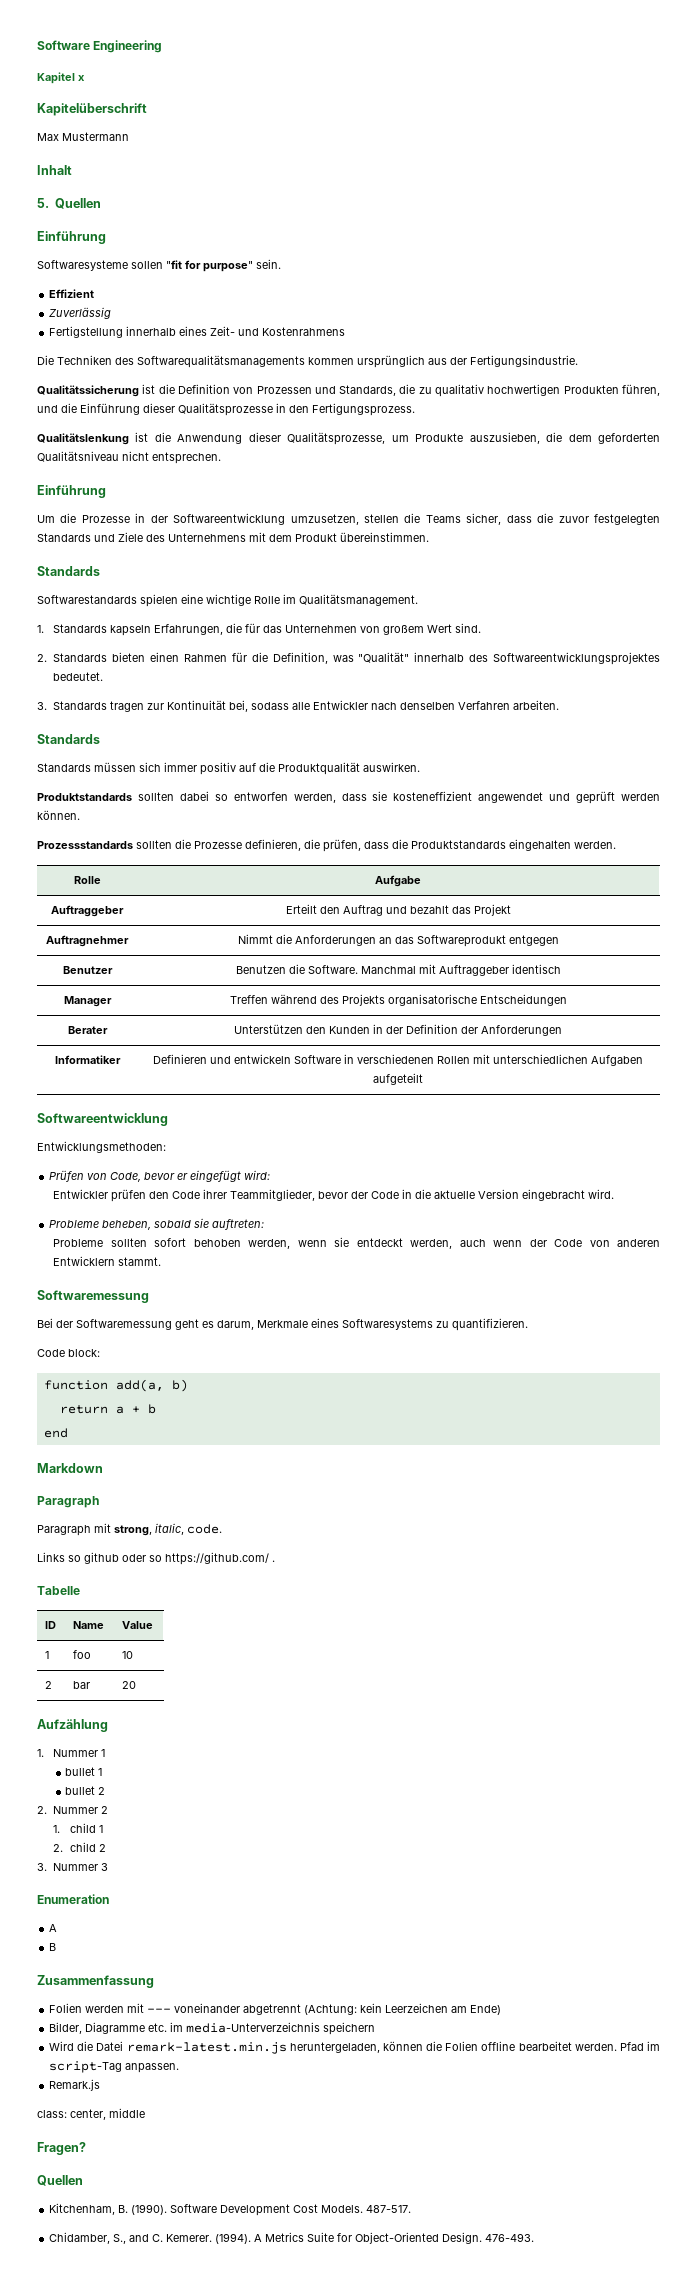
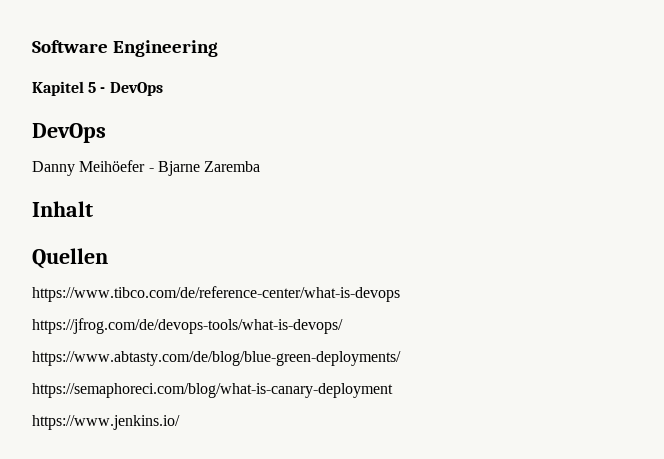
[78,75,85,81] [37,103,147,116] [37,132,129,141] x // Kapitelüberschrift // Max Mustermann -> [88,82,163,96] [32,123,106,143] [32,160,261,176] 5 - DevOps // DevOps // Danny Meihöefer - Bjarne Zaremba
[37,198,101,209] [37,231,106,244] [37,259,281,272] [49,289,95,298] [49,307,112,319] [49,326,346,338] [37,355,578,368] [37,384,660,397] [37,403,415,416] [37,432,660,445] [37,451,221,464] [37,485,106,498] [37,513,661,525] [37,532,429,542] [37,566,100,576] [37,594,418,607] [37,623,482,636] [37,652,660,665] [53,672,104,681] [37,700,560,712] [37,734,100,744] [37,762,420,775] [37,791,660,804] [37,810,80,820] [37,839,616,852] [73,876,101,884] [375,875,421,887] [51,905,124,917] [285,904,511,916] [46,935,129,947] [237,934,559,947] [62,966,113,974] [235,964,561,976] [63,996,112,1007] [229,994,567,1006] [67,1026,108,1034] [234,1024,562,1036] [54,1055,121,1064] [153,1054,643,1066] [373,1073,423,1085] [37,1113,168,1126] [37,1141,166,1153] [49,1170,271,1182] [53,1189,615,1202] [49,1218,265,1230] [53,1237,660,1249] [53,1256,162,1266] [37,1290,149,1303] [37,1318,528,1331] [37,1349,100,1357] [43,1379,188,1392] [59,1404,156,1414] [43,1428,68,1438] [37,1463,103,1473] [37,1496,99,1508] [37,1523,222,1536] [37,1552,275,1565] [37,1586,80,1595] [45,1621,57,1629] [73,1621,105,1629] [122,1621,154,1629] [45,1651,50,1659] [73,1650,92,1659] [122,1651,134,1659] [45,1681,53,1689] [73,1681,91,1689] [122,1681,137,1689] [37,1719,108,1732] [37,1749,106,1757] [65,1767,103,1776] [65,1786,106,1795] [37,1806,109,1814] [53,1823,103,1833] [53,1842,106,1852] [37,1863,109,1871] [37,1894,109,1904] [49,1924,58,1932] [49,1943,57,1951] [37,1975,154,1988] [49,2003,502,2015] [49,2022,376,2035] [49,2041,660,2054] [49,2061,180,2073] [49,2079,101,2091] [37,2108,145,2120] [37,2142,86,2155] [37,2175,83,2186] [49,2203,412,2216] [49,2232,535,2244] 5. Quellen // Einführung // Softwaresysteme sollen "fit for purpose" sein. // Effizient // Zuverlässig // Fertigstellung innerhalb eines Zeit- und Kostenrahmens // Die Techniken des Softwarequalitätsmanagements kommen ursprünglich aus der Fertigungsindustrie. // Qualitätssicherung ist die Definition von Prozessen und Standards, die zu qualitativ hochwertigen Produkten führen, und die Einführung dieser Qualitätsprozesse in den Fertigungsprozess. // Qualitätslenkung ist die Anwendung dieser Qualitätsprozesse, um Produkte auszusieben, die dem geforderten Qualitätsniveau nicht entsprechen. // Einführung // Um die Prozesse in der Softwareentwicklung umzusetzen, stellen die Teams sicher, dass die zuvor festgelegten Standards und Ziele des Unternehmens mit dem Produkt übereinstimmen. // Standards // Softwarestandards spielen eine wichtige Rolle im Qualitätsmanagement. // 1. Standards kapseln Erfahrungen, die für das Unternehmen von großem Wert sind. // 2. Standards bieten einen Rahmen für die Definition, was "Qualität" innerhalb des Softwareentwicklungsprojektes bedeutet. // 3. Standards tragen zur Kontinuität bei, sodass alle Entwickler nach denselben Verfahren arbeiten. // Standards // Standards müssen sich immer positiv auf die Produktqualität auswirken. // Produktstandards sollten dabei so entworfen werden, dass sie kosteneffizient angewendet und geprüft werden können. // Prozessstandards sollten die Prozesse definieren, die prüfen, dass die Produktstandards eingehalten werden. // Rolle | Aufgabe // Auftraggeber | Erteilt den Auftrag und bezahlt das Projekt // Auftragnehmer | Nimmt die Anforderungen an das Softwareprodukt entgegen // Benutzer | Benutzen die Software. Manchmal mit Auftraggeber identisch // Manager | Treffen während des Projekts organisatorische Entscheidungen // Berater | Unterstützen den Kunden in der Definition der Anforderungen // Informatiker | Definieren und entwickeln Software in verschiedenen Rollen mit unterschiedlichen Aufgaben aufgeteilt // Softwareentwicklung // Entwicklungsmethoden: // Prüfen von Code, bevor er eingefügt wird: // Entwickler prüfen den Code ihrer Teammitglieder, bevor der Code in die aktuelle Version eingebracht wird. // Probleme beheben, sobald sie auftreten: // Probleme sollten sofort behoben werden, wenn sie entdeckt werden, auch wenn der Code von anderen Entwicklern stammt. // Softwaremessung // Bei der Softwaremessung geht es darum, Merkmale eines Softwaresystems zu quantifizieren. // Code block: // function add(a, b) // return a + b // end // Markdown // Paragraph // Paragraph mit strong, italic, code. // Links so github oder so https://github.com/ . // Tabelle // ID | Name | Value // 1 | foo | 10 // 2 | bar | 20 // Aufzählung // 1. Nummer 1 // bullet 1 // bullet 2 // 2. Nummer 2 // 1. child 1 // 2. child 2 // 3. Nummer 3 // Enumeration // A // B // Zusammenfassung // Folien werden mit --- voneinander abgetrennt (Achtung: kein Leerzeichen am Ende) // Bilder, Diagramme etc. im media-Unterverzeichnis speichern // Wird die Datei remark-latest.min.js heruntergeladen, können die Folien offline bearbeitet werden. Pfad im script-Tag anpassen. // Remark.js // class: center, middle // Fragen? // Quellen // Kitchenham, B. (1990). Software Development Cost Models. 487-517. // Chidamber, S., and C. Kemerer. (1994). A Metrics Suite for Object-Oriented Design. 476-493. -> [32,248,108,269] [32,286,400,302] [32,318,343,334] [32,351,401,366] [32,383,393,398] [32,415,180,430] Quellen // https://www.tibco.com/de/reference-center/what-is-devops // https://jfrog.com/de/devops-tools/what-is-devops/ // https://www.abtasty.com/de/blog/blue-green-deployments/ // https://semaphoreci.com/blog/what-is-canary-deployment // https://www.jenkins.io/

